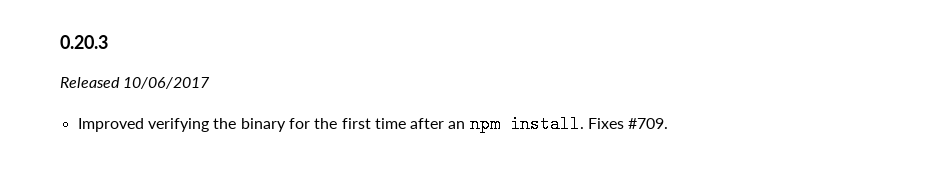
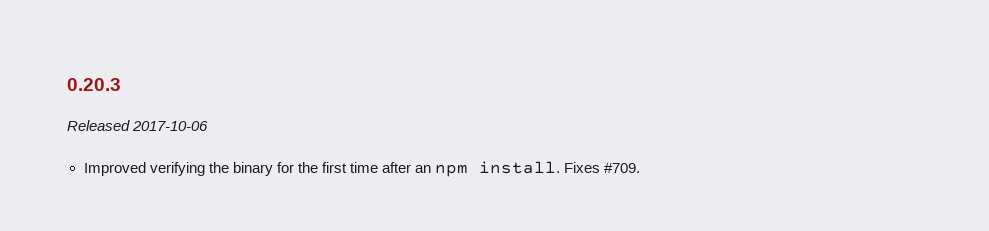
[123,77,211,89] 10/06/2017 -> [132,121,209,131] 2017-10-06

